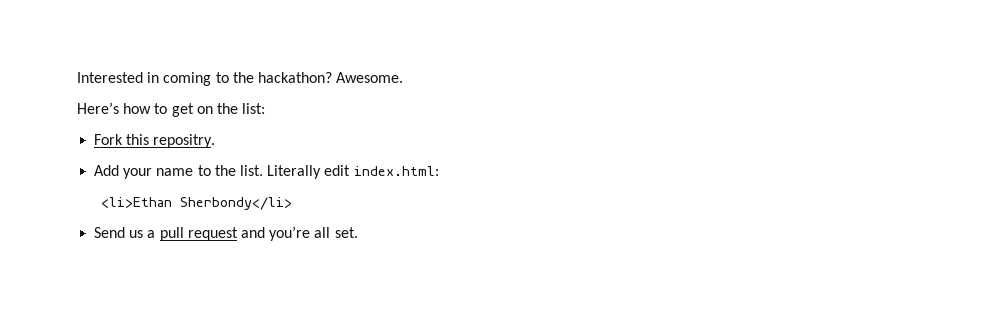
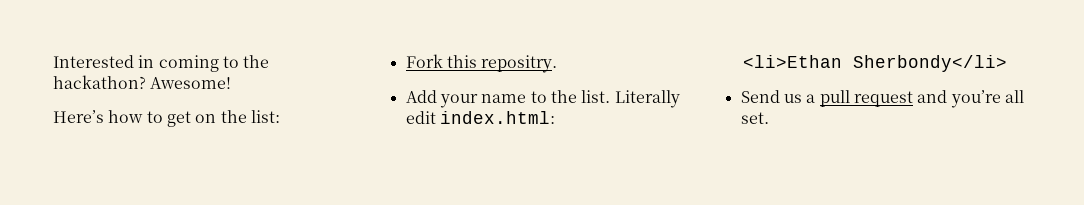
[336,72,404,83] Awesome. -> [150,77,232,89] Awesome!

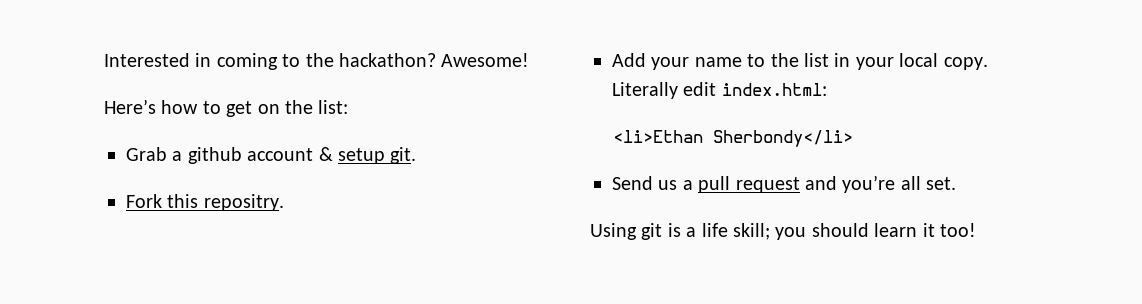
(280, 116) none -> [126,147,417,164] // Grab a github account & setup git.
[581,90,611,103] list. -> [804,53,988,70] list in your local copy.
(769, 118) none -> [590,223,976,240] // Using git is a life skill; you should learn it too!

